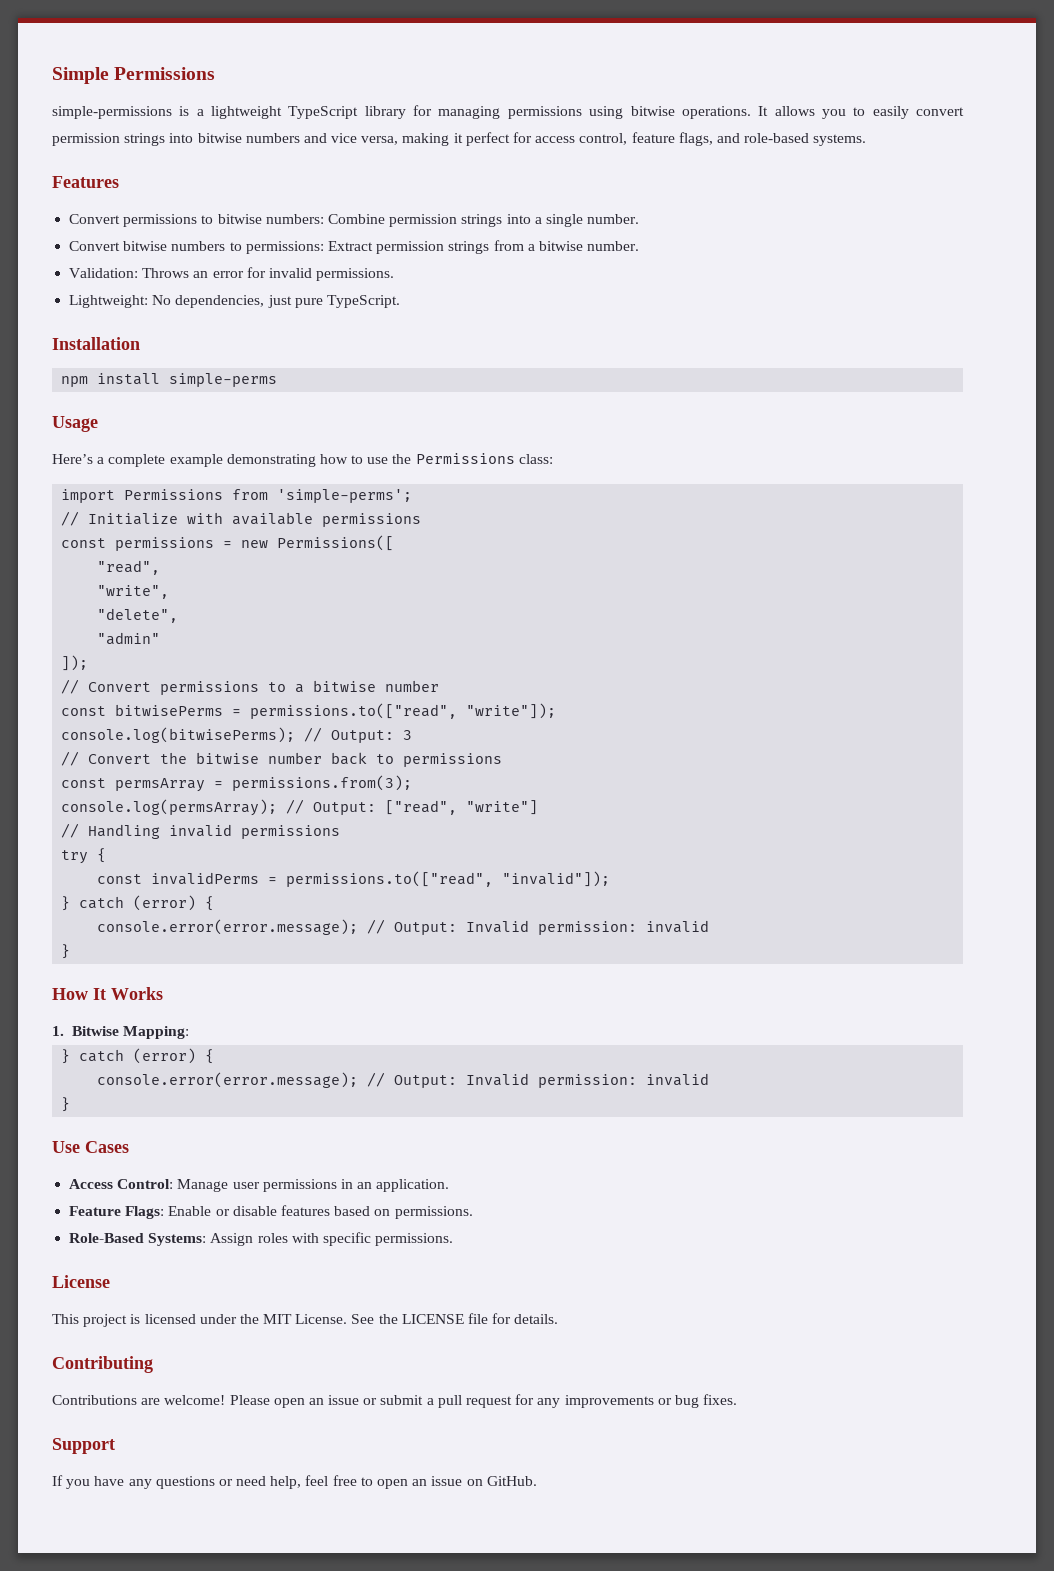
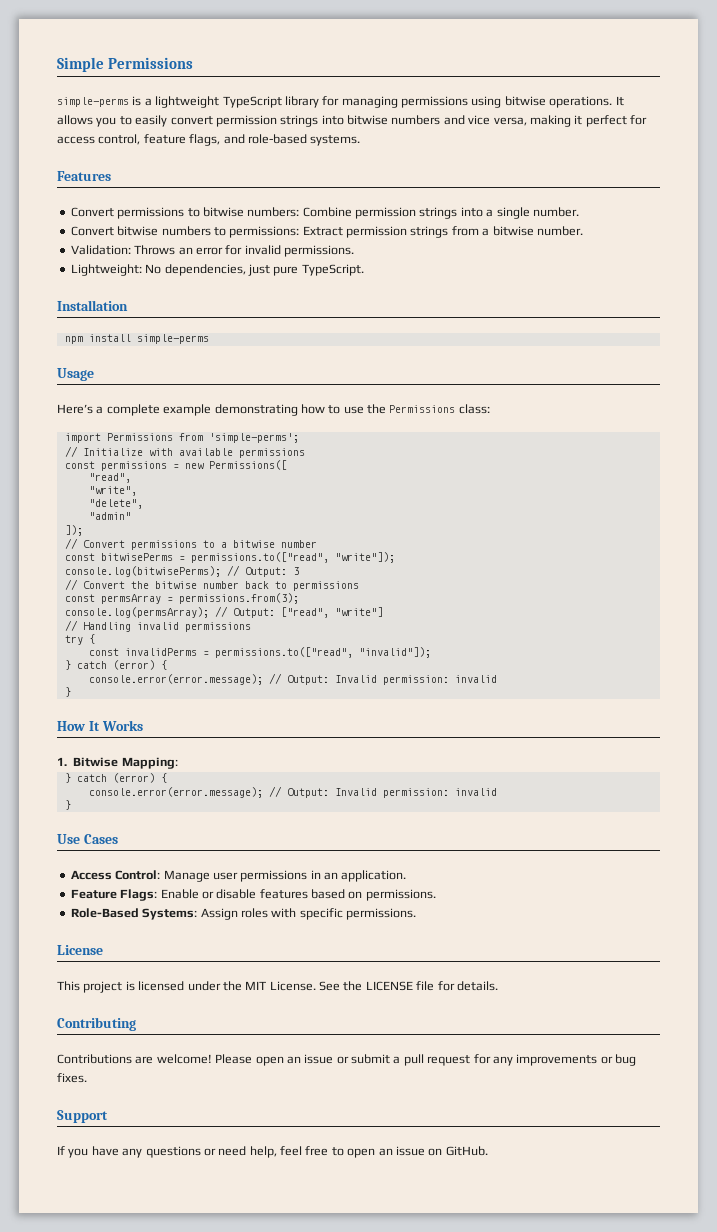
[52,106,172,119] simple-permissions -> [57,97,129,107] simple-perms

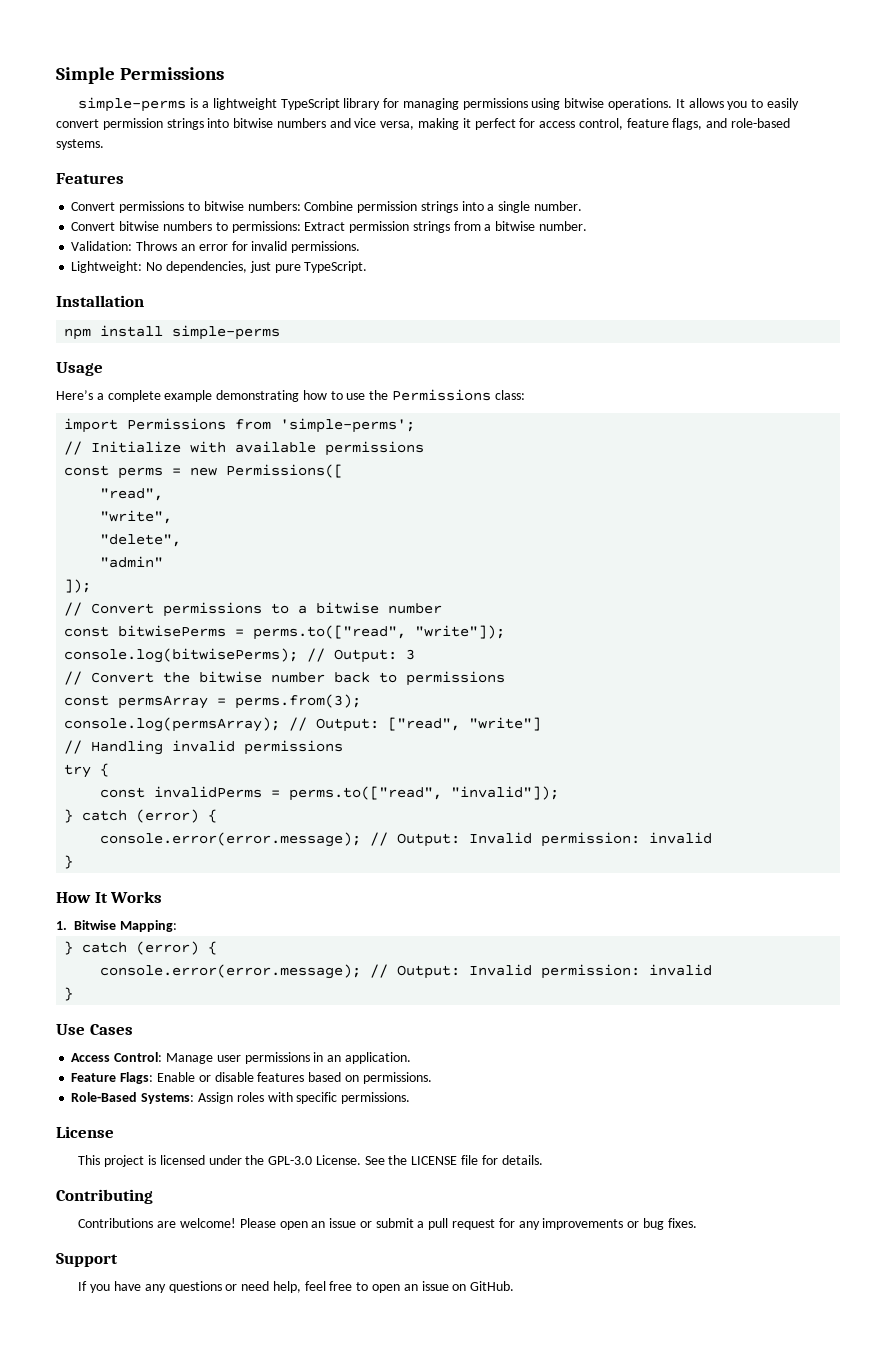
[100,461,167,471] permissions -> [118,467,164,479] perms
[190,552,329,563] permissions.to(["read", -> [253,625,407,640] perms.to(["read",
[178,593,299,604] permissions.from(3); -> [235,694,362,709] perms.from(3);
[214,647,353,658] permissions.to(["read", -> [289,786,443,801] perms.to(["read",
[245,981,267,990] MIT -> [268,1156,313,1165] GPL-3.0

